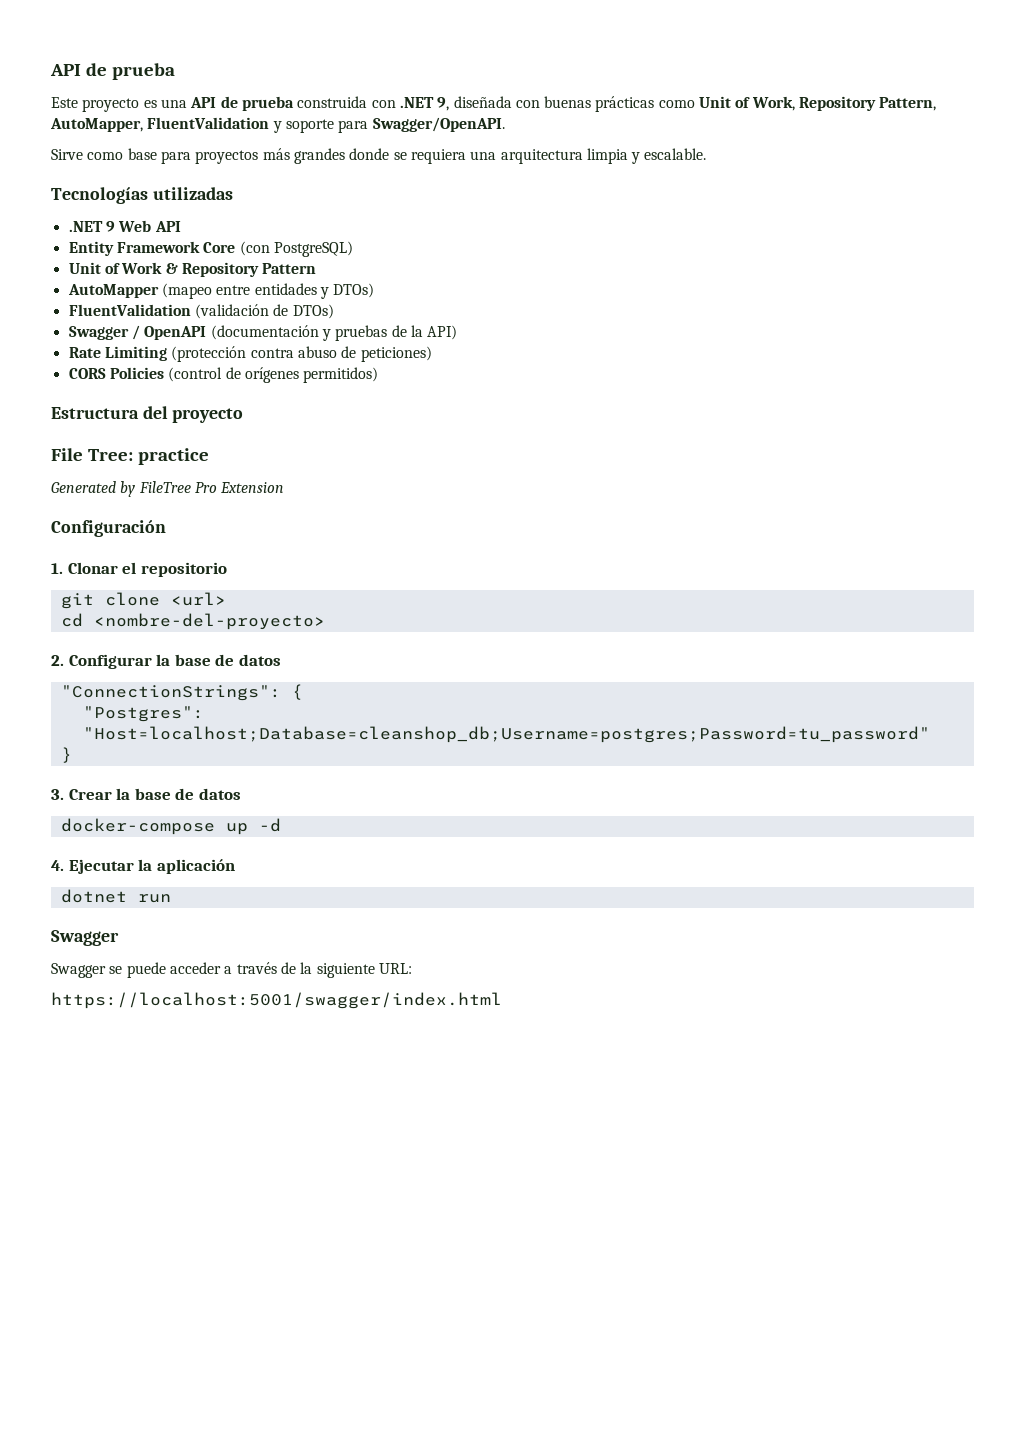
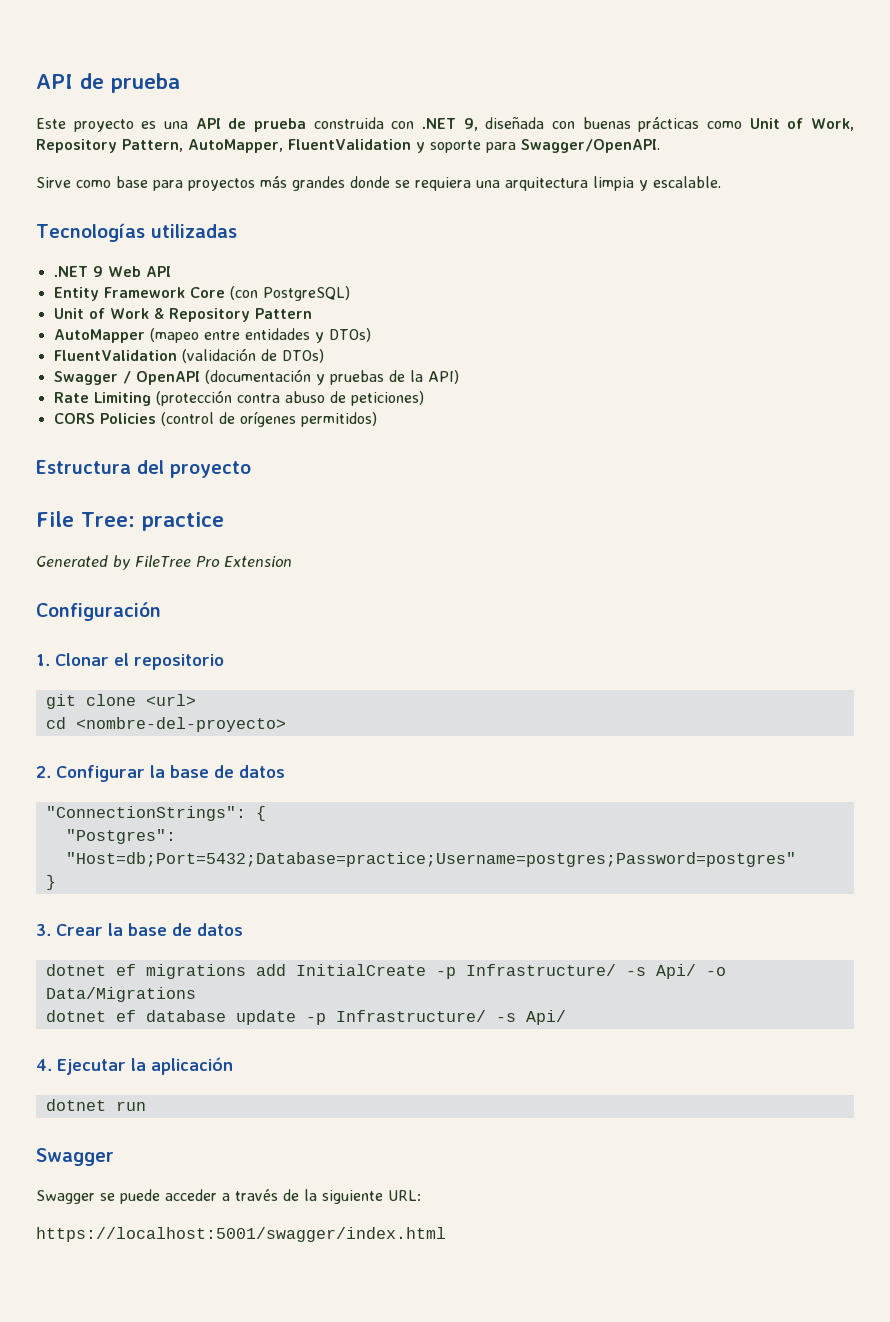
[82,726,930,743] "Host=localhost;Database=cleanshop_db;Username=postgres;Password=tu_password" -> [65,852,796,867] "Host=db;Port=5432;Database=practice;Username=postgres;Password=postgres"
[60,818,281,835] docker-compose up -d -> [45,964,726,979] [45,987,196,1002] [45,1010,566,1025] dotnet ef migrations add InitialCreate -p Infrastructure/ -s Api/ -o Data/Migrations // dotnet ef database update -p Infrastructure/ -s Api/

